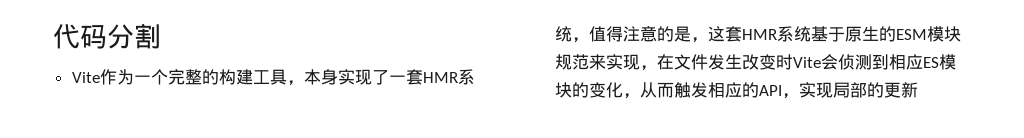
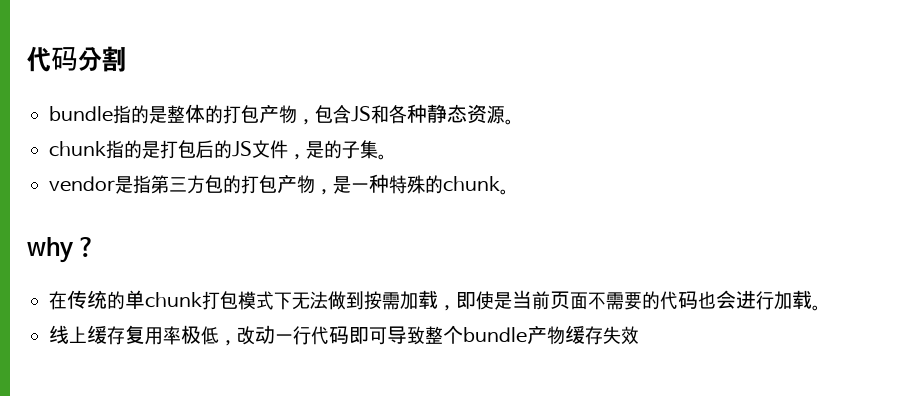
[71,69,475,86] [554,26,961,43] [554,54,956,71] [554,82,918,99] Vite作为一个完整的构建工具，本身实现了一套HMR系统，值得注意的是，这套HMR系统基于原生的ESM模块规范来实现，在文件发生改变时Vite会侦测到相应ES模块的变化，从而触发相应的API，实现局部的更新 -> [49,104,514,125] [49,140,387,160] [49,174,509,195] [27,237,96,263] [49,290,821,311] [49,325,639,346] bundle指的是整体的打包产物，包含JS和各种静态资源。 // chunk指的是打包后的JS文件，是的子集。 // vendor是指第三方包的打包产物，是一种特殊的chunk。 // why ? // 在传统的单chunk打包模式下无法做到按需加载，即使是当前页面不需要的代码也会进行加载。 // 线上缓存复用率极低，改动一行代码即可导致整个bundle产物缓存失效

